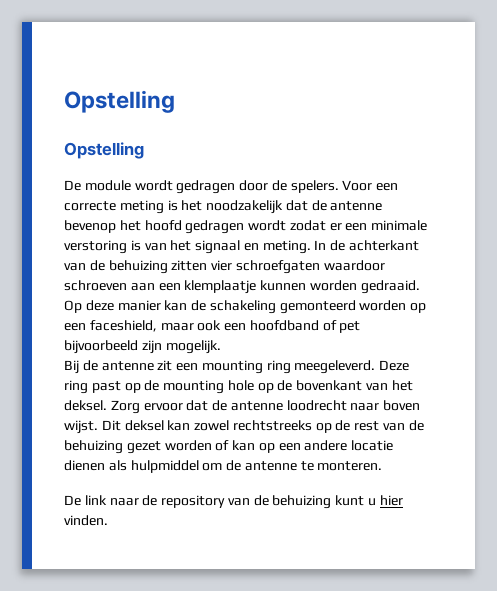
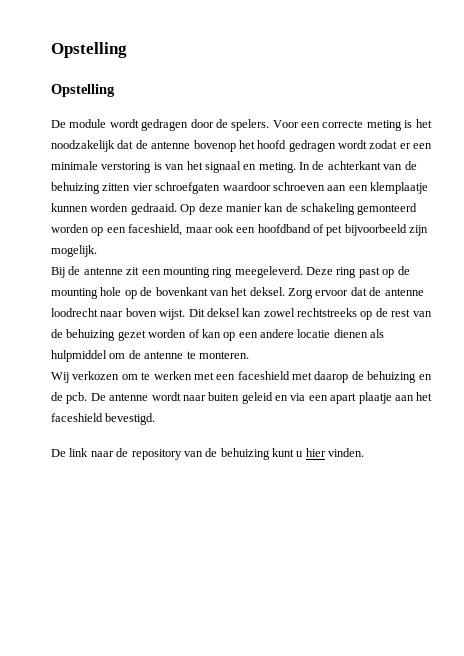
[64,220,116,233] bevenop -> [193,140,236,152] bovenop
(383, 466) none -> [51,371,432,383] [51,392,433,404] [51,413,156,425] // Wij verkozen om te werken met een faceshield met daarop de behuizing en de pcb. De antenne wordt naar buiten geleid en via een apart plaatje aan het faceshield bevestigd.

